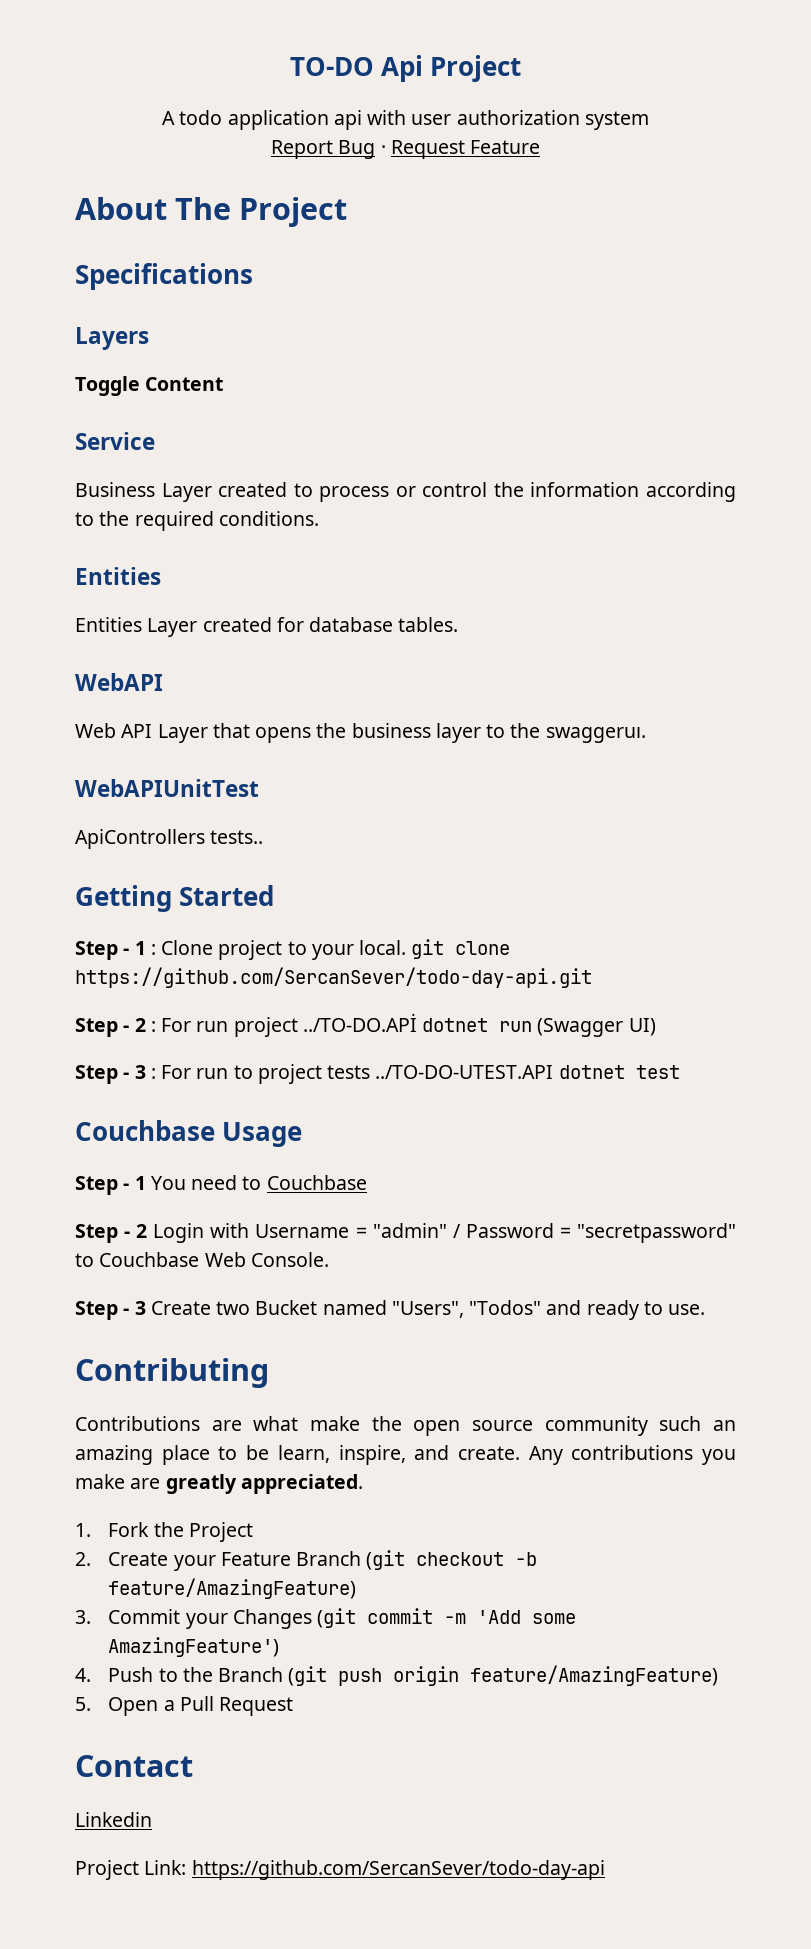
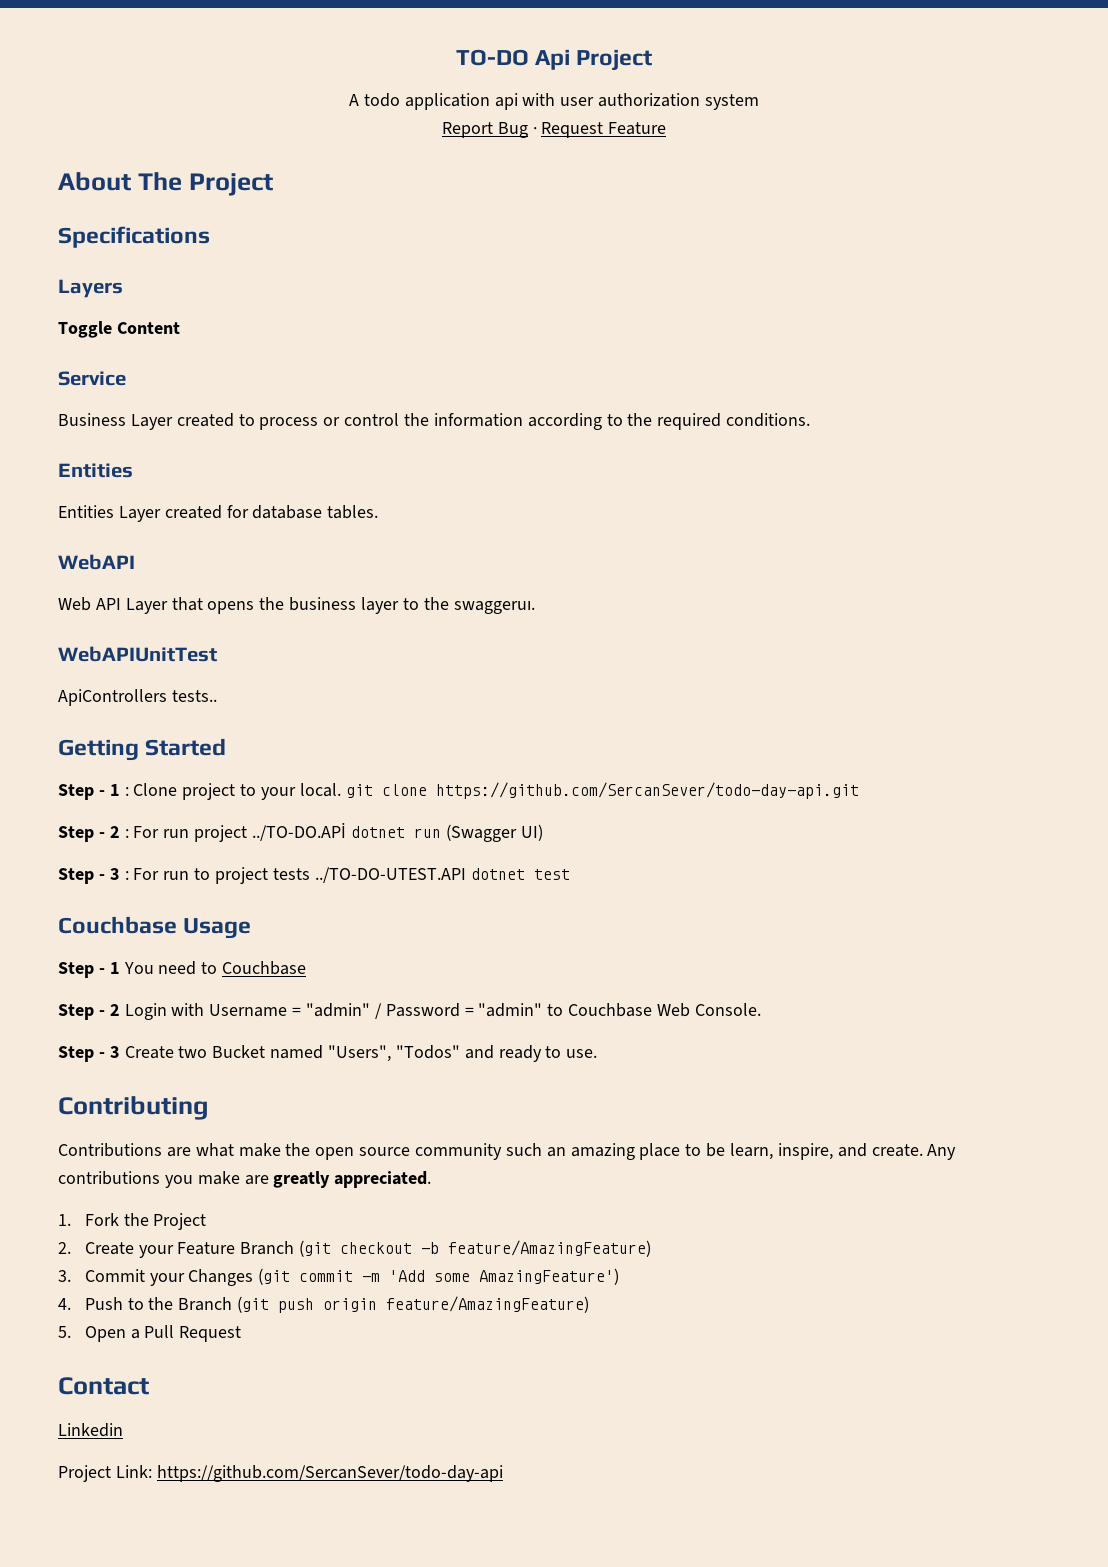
[577,1223,737,1243] "secretpassword" -> [478,1003,543,1017] "admin"

